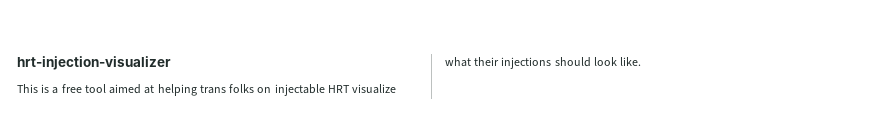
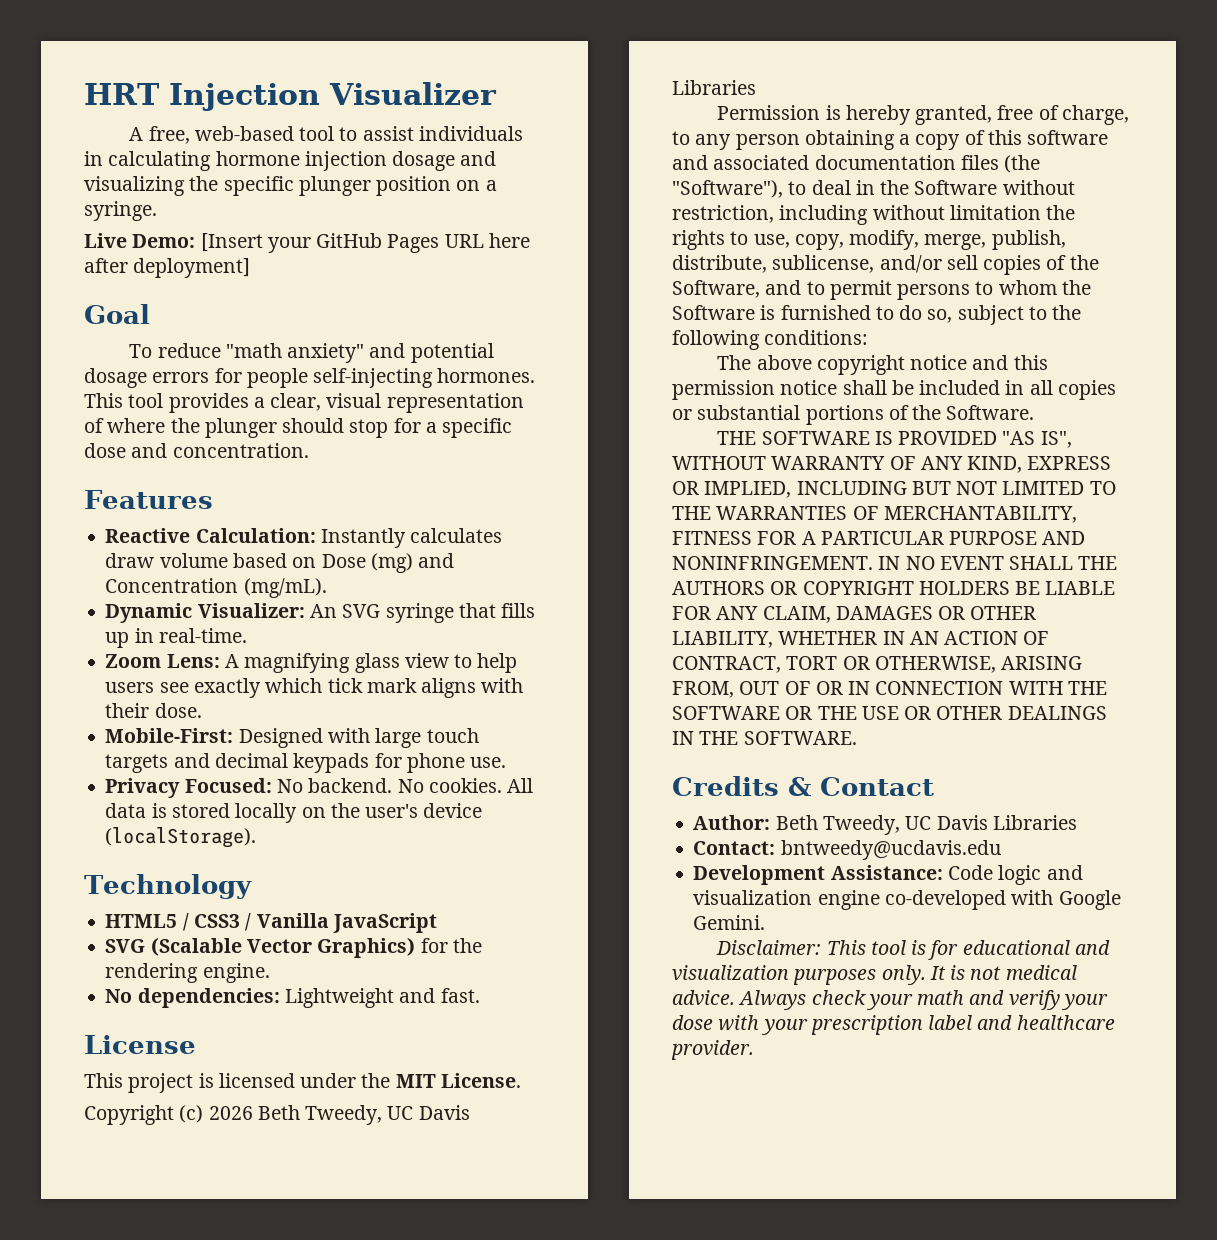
[17,56,171,70] [17,84,397,96] [445,57,642,69] hrt-injection-visualizer // This is a free tool aimed at helping trans folks on injectable HRT visualize what their injections should look like. -> [84,82,497,111] [129,126,523,144] [84,151,497,171] [84,176,497,196] [84,201,157,221] [84,233,530,253] [84,258,251,278] [84,304,150,324] [129,343,494,363] [84,368,536,388] [84,393,524,413] [84,418,513,438] [84,443,309,458] [84,490,213,509] [105,528,503,548] [105,553,455,573] [105,578,327,598] [105,603,536,623] [105,628,247,648] [105,653,518,673] [105,678,524,698] [105,703,202,718] [105,728,479,748] [105,753,507,773] [105,778,534,798] [105,803,483,823] [105,827,257,848] [84,874,252,899] [105,913,437,933] [105,937,482,958] [105,963,270,983] [105,988,480,1008] [84,1035,196,1054] [84,1073,521,1093] [84,1105,470,1125] [672,80,756,95] [717,105,1129,125] [672,130,1109,150] [672,155,1041,173] [672,180,1075,198] [672,205,1076,225] [672,230,1066,250] [672,255,1099,275] [672,280,1091,300] [672,305,1082,325] [672,330,869,350] [717,355,1048,375] [672,380,1116,400] [672,405,1035,425] [717,431,1072,448] [672,456,1112,473] [672,481,1116,498] [672,506,1077,523] [672,531,1086,545] [672,556,1118,570] [672,581,1116,595] [672,606,1037,623] [672,631,1050,648] [672,656,1083,673] [672,681,1107,698] [672,706,1107,720] [672,731,857,745] [672,776,934,796] [693,815,1077,835] [693,840,1001,860] [693,865,1083,885] [693,890,1121,910] [693,915,766,930] [716,940,1110,960] [672,965,1077,985] [672,990,1108,1010] [672,1015,1115,1035] [671,1040,754,1060] HRT Injection Visualizer // A free, web-based tool to assist individuals in calculating hormone injection dosage and visualizing the specific plunger position on a syringe. // Live Demo: [Insert your GitHub Pages URL here after deployment] // Goal // To reduce "math anxiety" and potential dosage errors for people self-injecting hormones. This tool provides a clear, visual representation of where the plunger should stop for a specific dose and concentration. // Features // Reactive Calculation: Instantly calculates draw volume based on Dose (mg) and Concentration (mg/mL). // Dynamic Visualizer: An SVG syringe that fills up in real-time. // Zoom Lens: A magnifying glass view to help users see exactly which tick mark aligns with their dose. // Mobile-First: Designed with large touch targets and decimal keypads for phone use. // Privacy Focused: No backend. No cookies. All data is stored locally on the user's device (localStorage). // Technology // HTML5 / CSS3 / Vanilla JavaScript // SVG (Scalable Vector Graphics) for the rendering engine. // No dependencies: Lightweight and fast. // License // This project is licensed under the MIT License. // Copyright (c) 2026 Beth Tweedy, UC Davis Libraries // Permission is hereby granted, free of charge, to any person obtaining a copy of this software and associated documentation files (the "Software"), to deal in the Software without restriction, including without limitation the rights to use, copy, modify, merge, publish, distribute, sublicense, and/or sell copies of the Software, and to permit persons to whom the Software is furnished to do so, subject to the following conditions: // The above copyright notice and this permission notice shall be included in all copies or substantial portions of the Software. // THE SOFTWARE IS PROVIDED "AS IS", WITHOUT WARRANTY OF ANY KIND, EXPRESS OR IMPLIED, INCLUDING BUT NOT LIMITED TO THE WARRANTIES OF MERCHANTABILITY, FITNESS FOR A PARTICULAR PURPOSE AND NONINFRINGEMENT. IN NO EVENT SHALL THE AUTHORS OR COPYRIGHT HOLDERS BE LIABLE FOR ANY CLAIM, DAMAGES OR OTHER LIABILITY, WHETHER IN AN ACTION OF CONTRACT, TORT OR OTHERWISE, ARISING FROM, OUT OF OR IN CONNECTION WITH THE SOFTWARE OR THE USE OR OTHER DEALINGS IN THE SOFTWARE. // Credits & Contact // Author: Beth Tweedy, UC Davis Libraries // Contact: bntweedy@ucdavis.edu // Development Assistance: Code logic and visualization engine co-developed with Google Gemini. // Disclaimer: This tool is for educational and visualization purposes only. It is not medical advice. Always check your math and verify your dose with your prescription label and healthcare provider.

